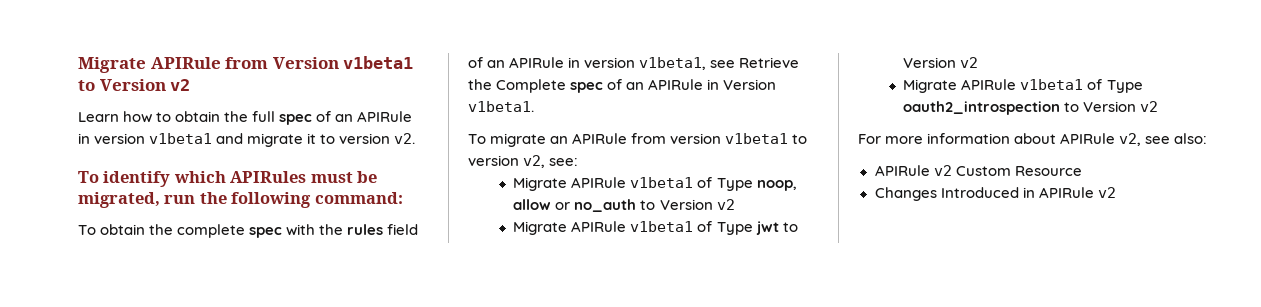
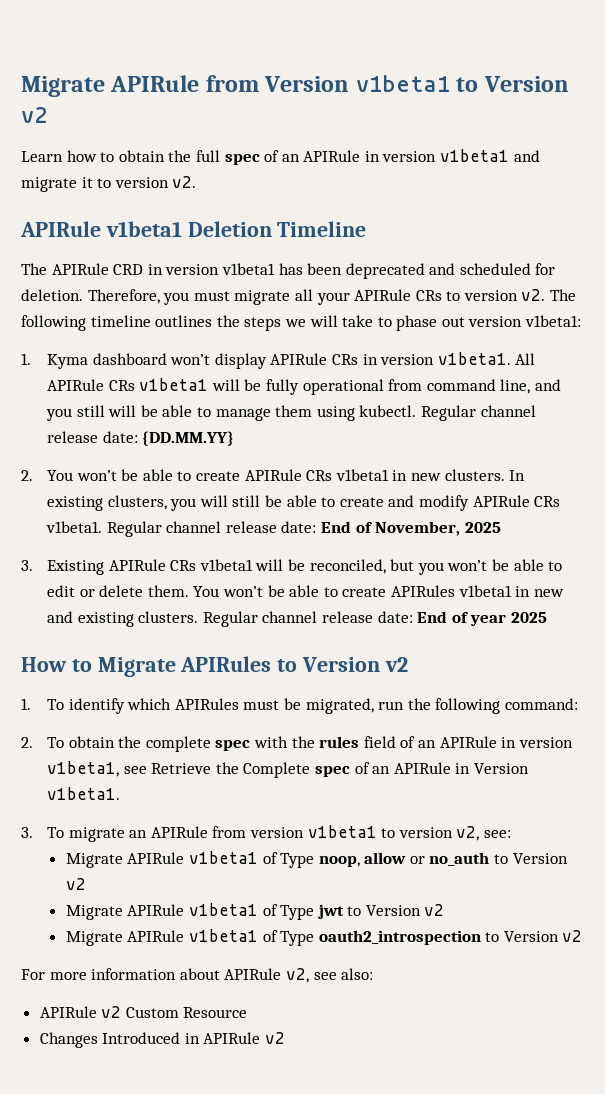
(416, 138) none -> [20,221,367,237] [21,263,556,279] [21,289,577,305] [21,315,582,331] [21,352,536,369] [47,378,561,395] [46,405,536,421] [47,431,235,446] [21,469,526,481] [47,495,561,511] [46,521,501,537] [21,559,563,575] [47,585,564,597] [47,611,547,627] [21,656,408,677] [21,698,31,710] APIRule v1beta1 Deletion Timeline // The APIRule CRD in version v1beta1 has been deprecated and scheduled for deletion. Therefore, you must migrate all your APIRule CRs to version v2. The following timeline outlines the steps we will take to phase out version v1beta1: // 1. Kyma dashboard won’t display APIRule CRs in version v1beta1. All APIRule CRs v1beta1 will be fully operational from command line, and you still will be able to manage them using kubectl. Regular channel release date: {DD.MM.YY} // 2. You won’t be able to create APIRule CRs v1beta1 in new clusters. In existing clusters, you will still be able to create and modify APIRule CRs v1beta1. Regular channel release date: End of November, 2025 // 3. Existing APIRule CRs v1beta1 will be reconciled, but you won’t be able to edit or delete them. You won’t be able to create APIRules v1beta1 in new and existing clusters. Regular channel release date: End of year 2025 // How to Migrate APIRules to Version v2 // 1.
(403, 198) none -> [21,737,33,748] 2.
(534, 106) none -> [21,827,33,838] 3.

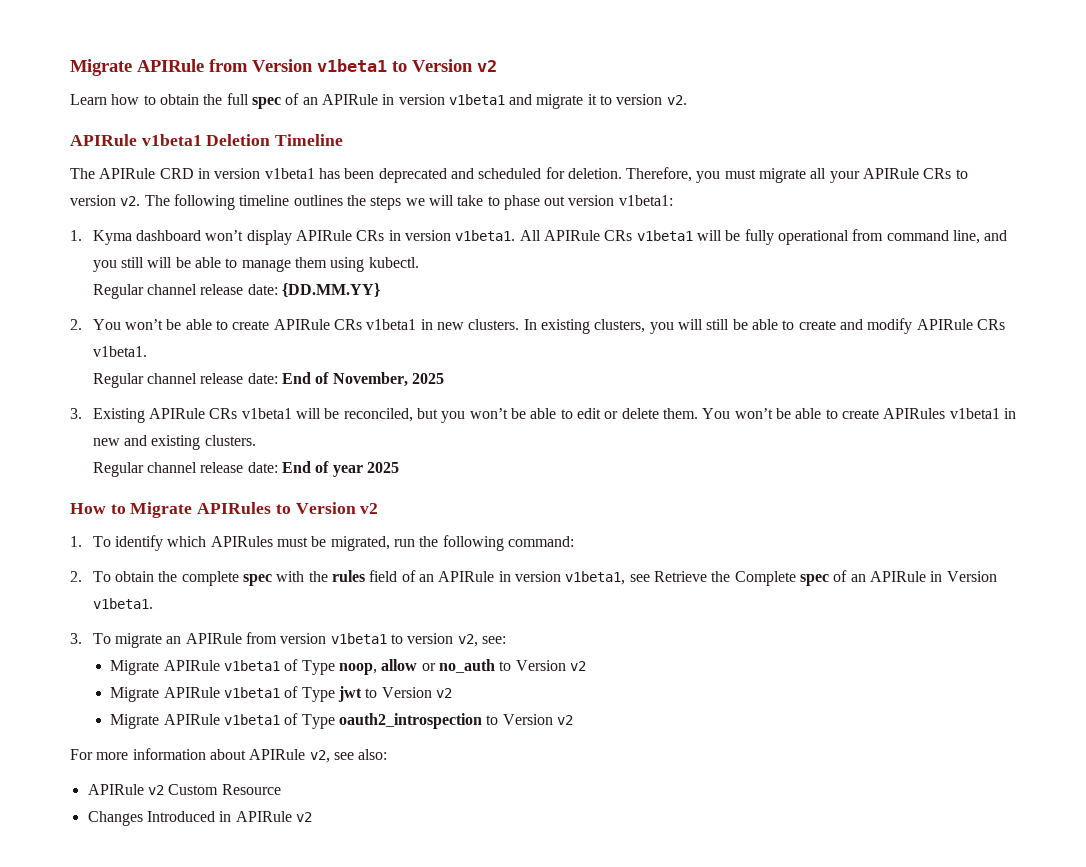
(417, 411) none -> (419, 262) //
(103, 527) none -> (147, 351) //
(199, 617) none -> (256, 440) //

